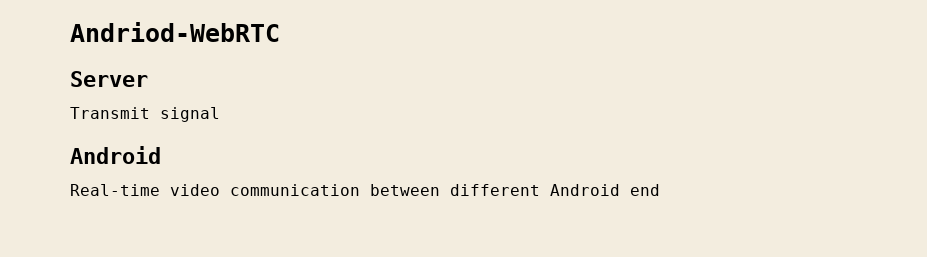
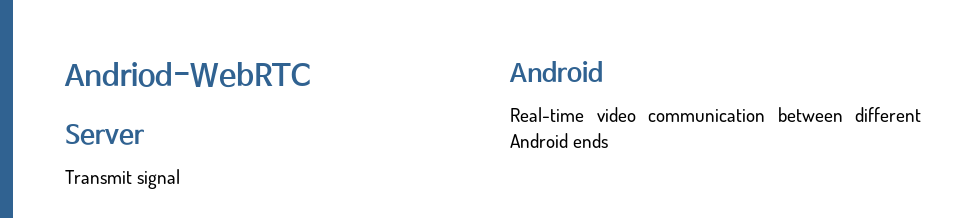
[630,184,660,196] end -> [573,133,609,148] ends

